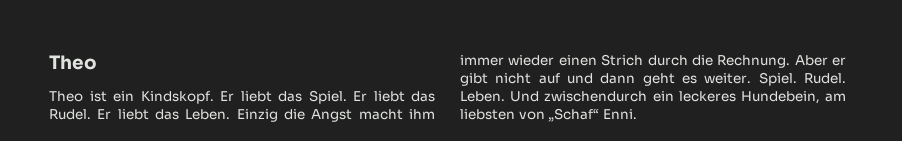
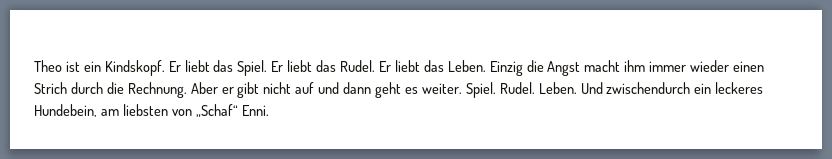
[49,55,97,70] [49,91,83,102] Theo // Theo -> [34,60,62,72] Theo

